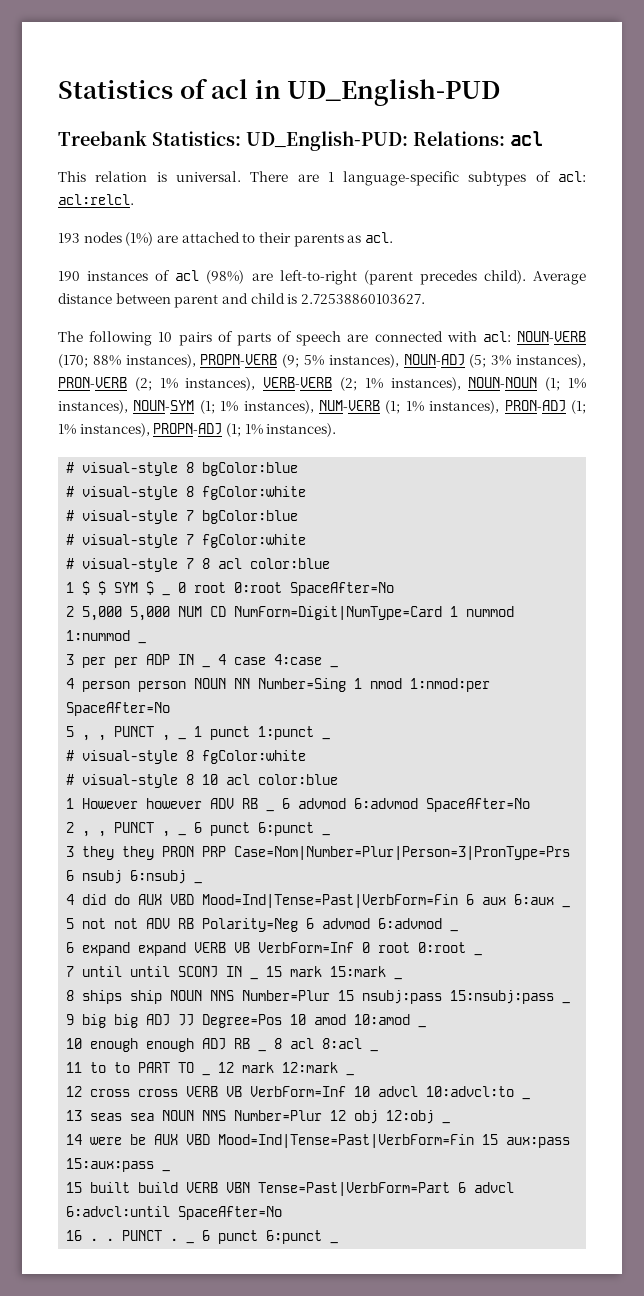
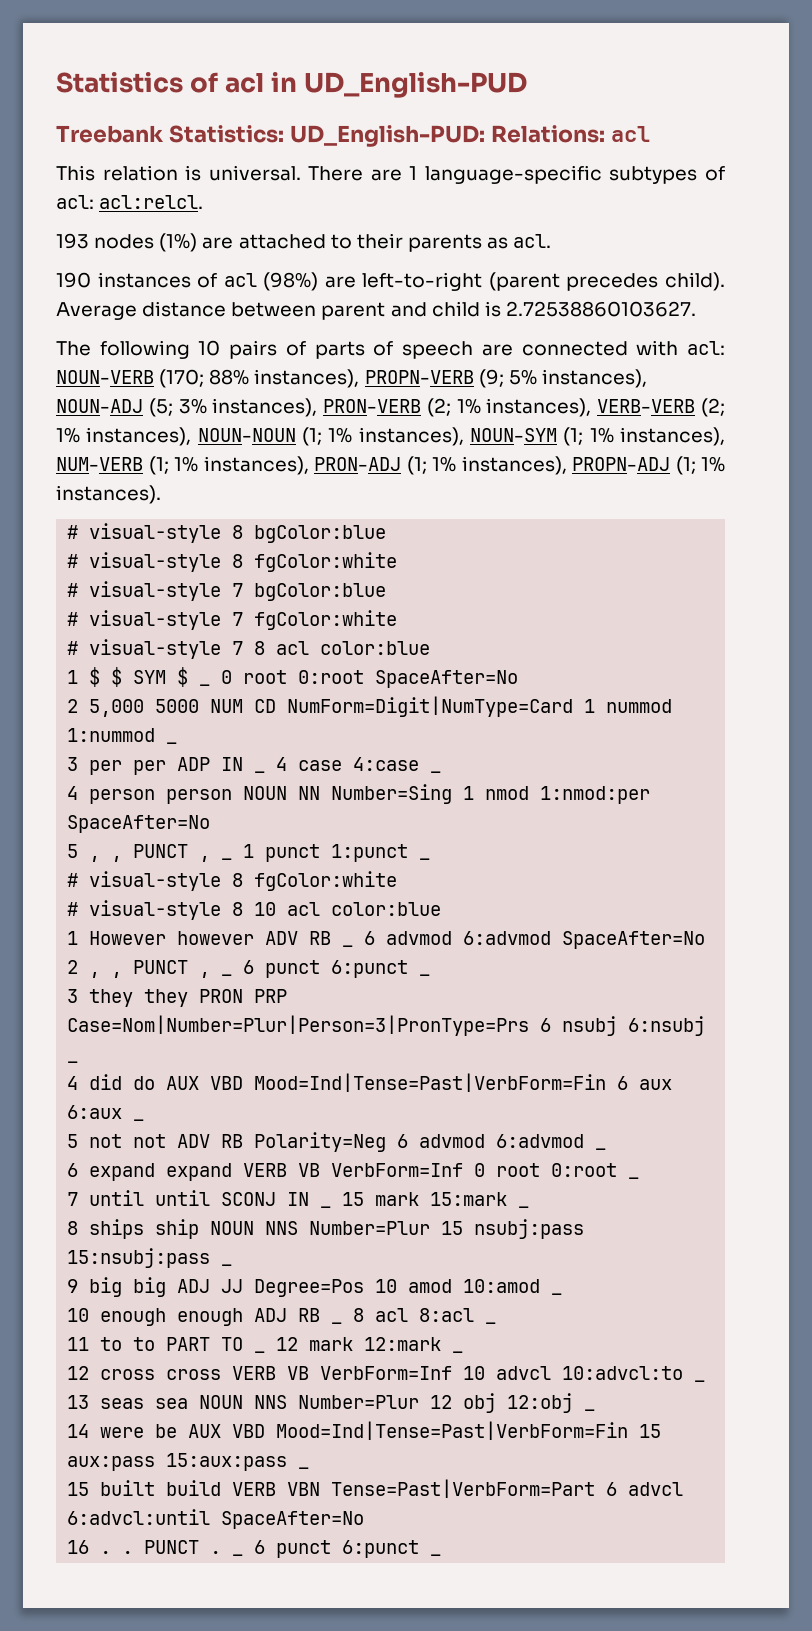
[130,606,171,621] 5,000 -> [155,699,200,713] 5000

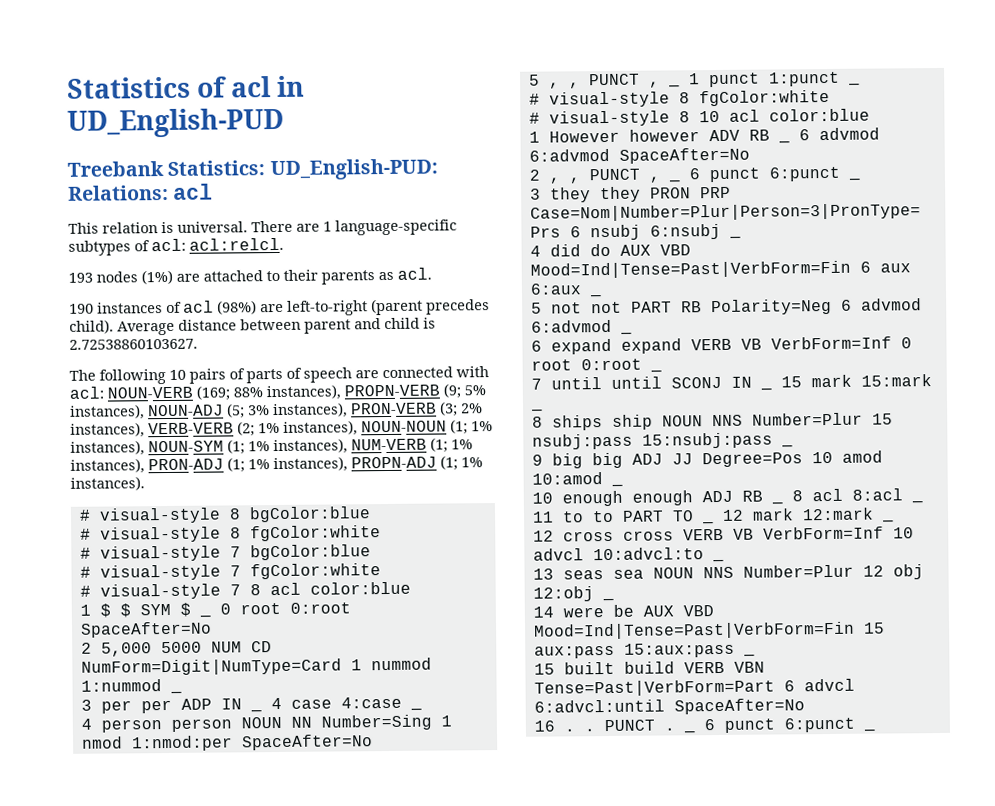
[159,369,205,388] (170; -> [196,385,230,401] (169;
[426,398,481,417] (2; 1% -> [439,401,483,417] (3; 2%
[177,1134,211,1148] ADV -> [630,301,672,313] PART

